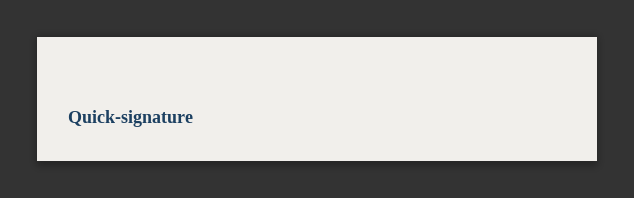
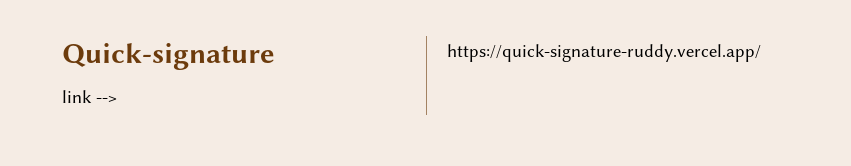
(193, 118) none -> [62,90,117,103] [447,44,761,62] // link --> https://quick-signature-ruddy.vercel.app/

